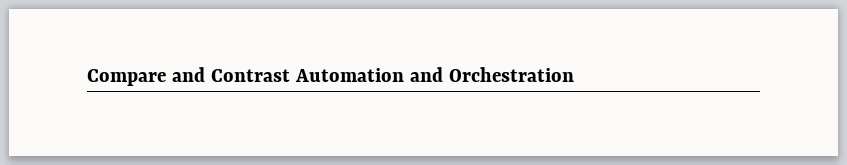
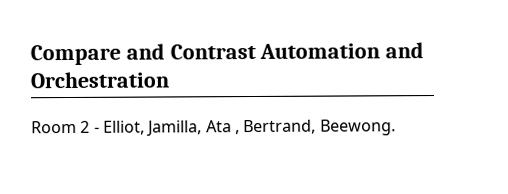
(574, 74) none -> [31,119,396,137] // Room 2 - Elliot, Jamilla, Ata , Bertrand, Beewong.

